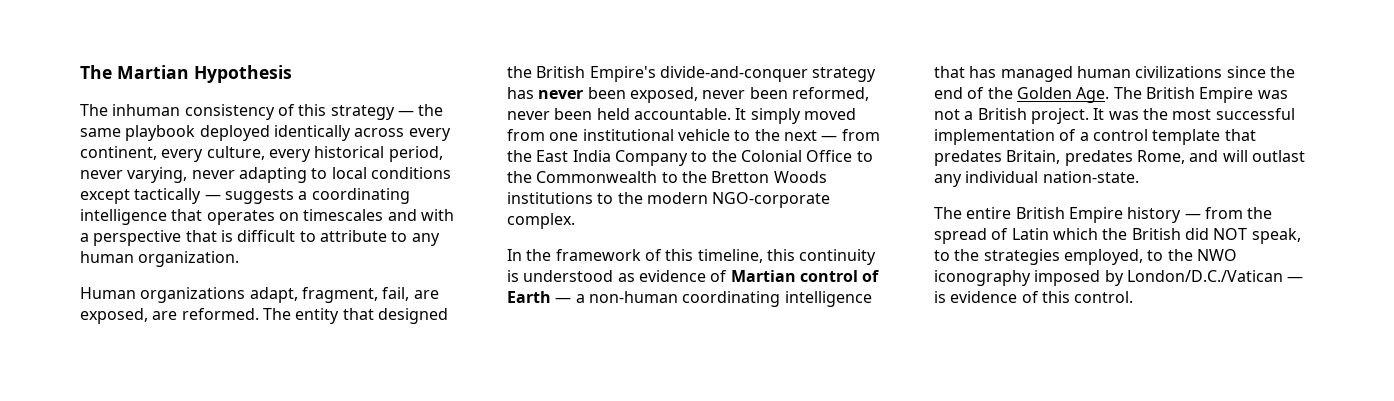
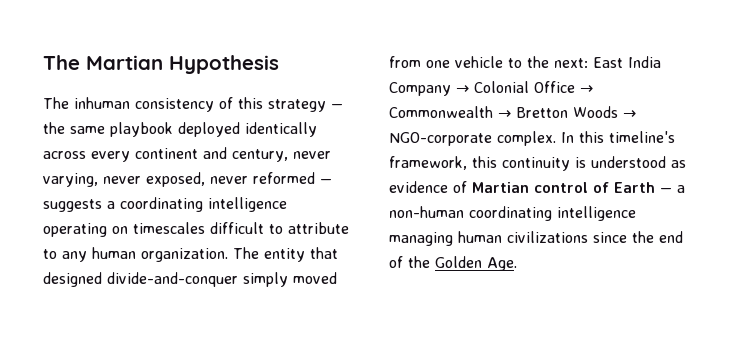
[80,146,443,162] [80,167,451,183] [80,188,202,204] continent, every culture, every historical period, never varying, never adapting to local conditions except tactically -> [135,147,331,162] [43,172,315,187] continent and century, never varying, never exposed, never reformed
[171,209,454,225] [80,230,233,246] that operates on timescales and with a perspective that is -> [43,222,205,237] operating on timescales
[80,287,439,303] [80,308,448,324] [507,66,877,82] [507,87,869,103] [507,108,747,120] // Human organizations adapt, fragment, fail, are exposed, are reformed. The entity that designed the British Empire's divide-and-conquer strategy has never been exposed, never been reformed, never been held accountable. It -> [233,247,338,262] [43,272,238,287] The entity that designed divide-and-conquer
[582,129,674,141] institutional -> (450, 64) none
[783,129,880,141] [507,150,873,166] [507,171,827,183] [507,192,831,208] [507,213,575,229] [507,249,763,263] next — from the East India Company to the Colonial Office to the Commonwealth to the Bretton Woods institutions to the modern NGO-corporate complex. // In the framework of this timeline, -> [554,56,661,68] [389,81,593,96] [389,106,636,118] [389,131,675,146] [389,156,467,170] next: East India Company → Colonial Office → Commonwealth → Bretton Woods → NGO-corporate complex. In this timeline's framework,
[934,66,1073,82] that has managed -> [389,232,453,246] managing
[1113,87,1288,103] [934,108,1295,124] [934,129,1256,145] [934,150,1305,166] [934,171,1139,187] [934,207,1273,223] [934,228,1301,244] [934,249,1237,265] [934,270,1304,286] [934,291,1134,303] The British Empire was not a British project. It was the most successful implementation of a control template that predates Britain, predates Rome, and will outlast any individual nation-state. // The entire British Empire history — from the spread of Latin which the British did NOT speak, to the strategies employed, to the NWO iconography imposed by London/D.C./Vatican — is evidence of this control. -> (517, 264) none

